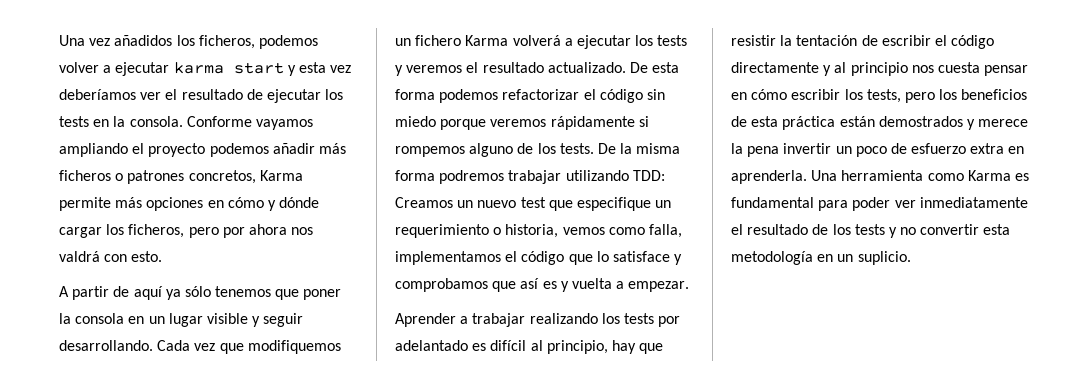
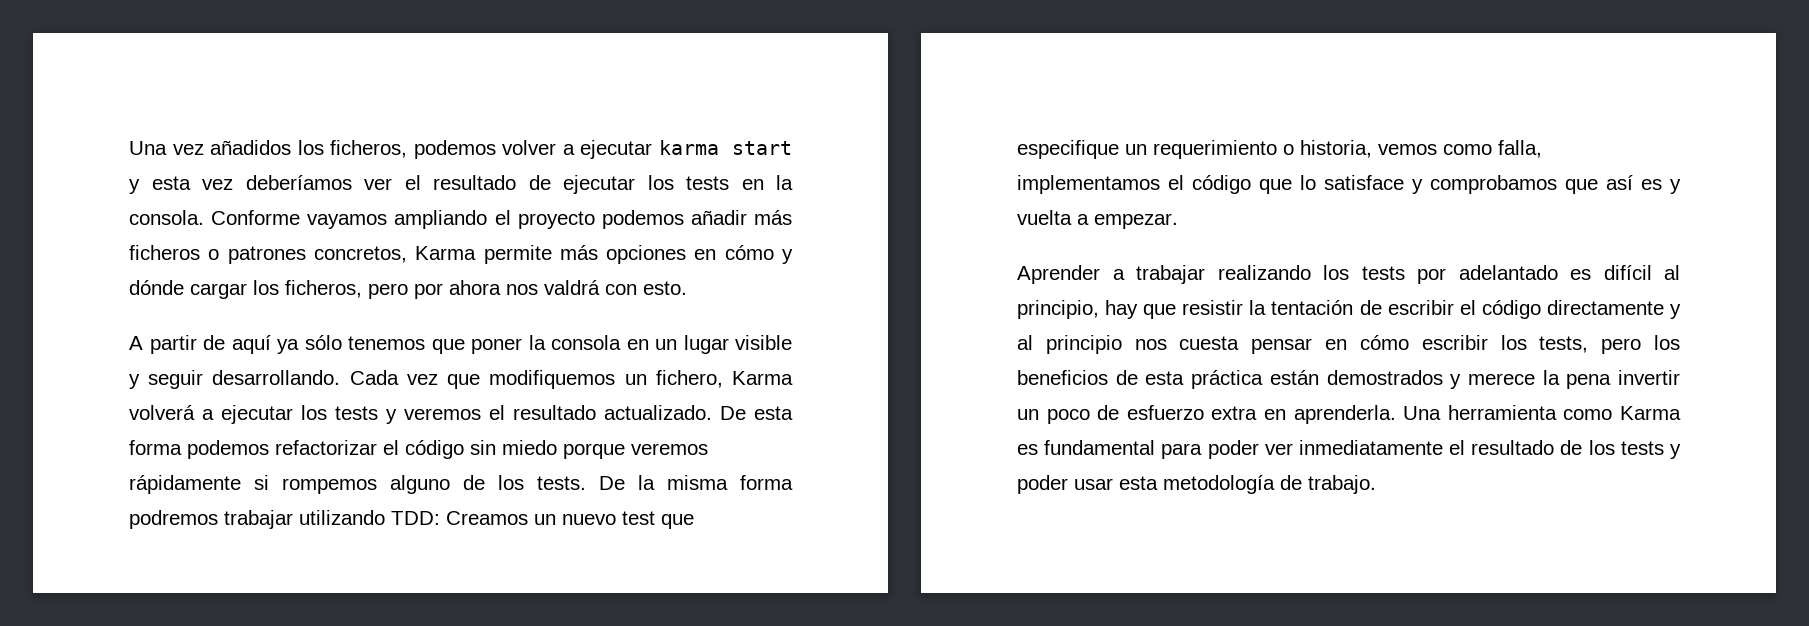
[415,35,462,46] fichero -> [655,370,723,388] fichero,
[900,224,1011,235] [731,251,911,265] no convertir esta metodología en un suplicio. -> [1017,475,1376,494] poder usar esta metodología de trabajo.

